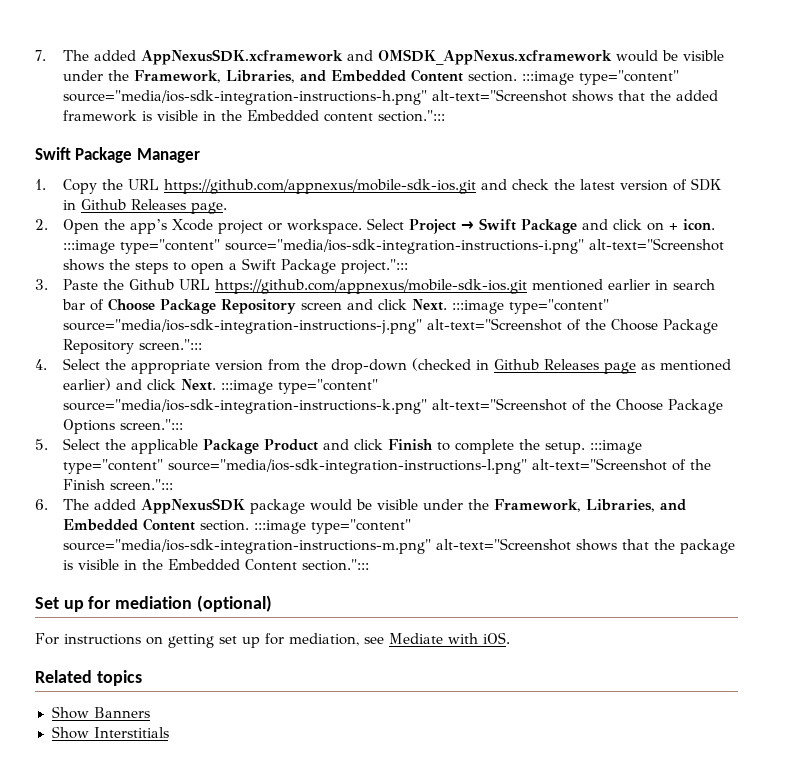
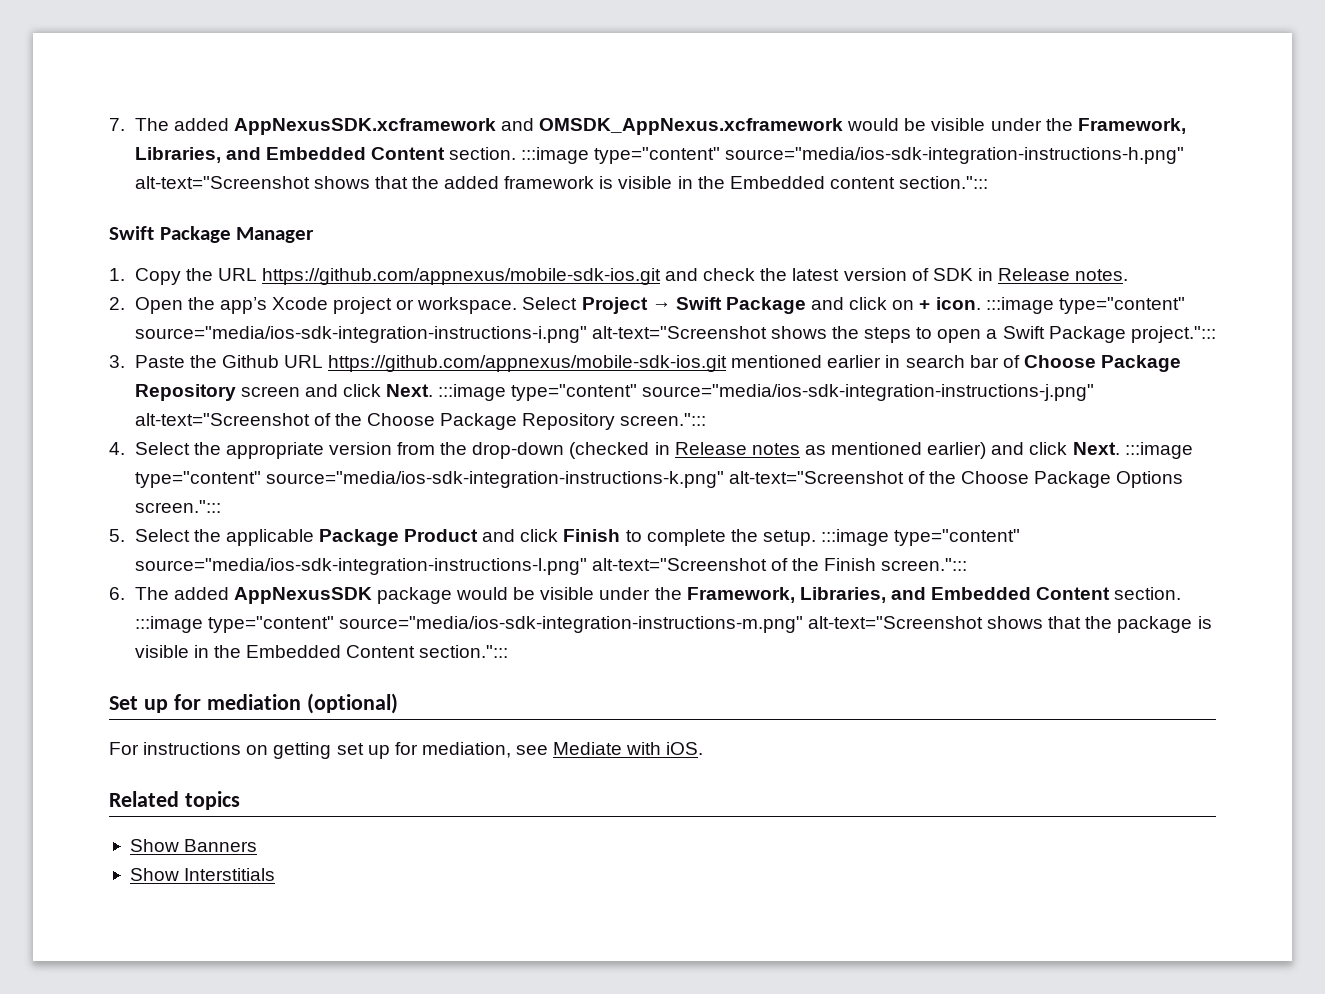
[81,199,228,214] Github Releases page. -> [998,268,1129,281] Release notes.
[494,359,637,374] Github Releases page -> [674,442,800,455] Release notes

